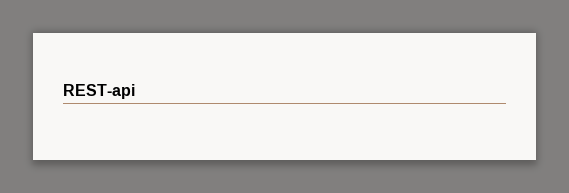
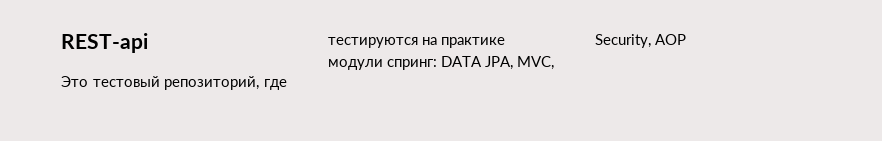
(135, 91) none -> [61,76,287,90] [328,37,505,48] [328,56,554,70] [595,34,686,48] // Это тестовый репозиторий, где тестируются на практике модули спринг: DATA JPA, MVC, Security, AOP

